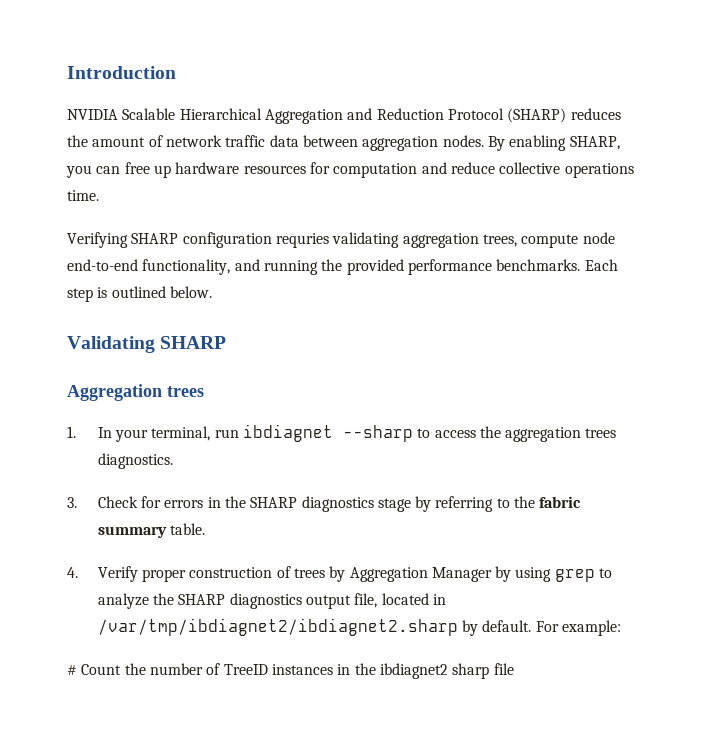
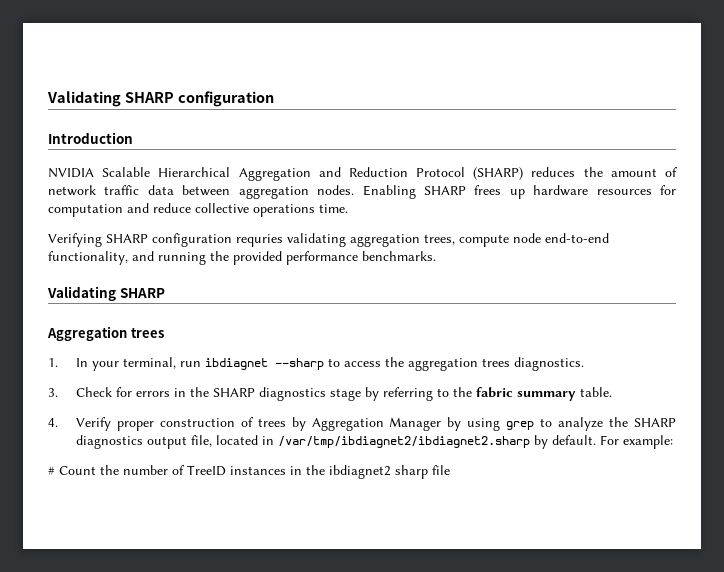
(67, 72) none -> [47,91,274,107] Validating SHARP configuration //
[487,135,620,151] [66,162,150,178] By enabling SHARP, you can free -> [362,185,502,199] Enabling SHARP frees
[584,259,618,271] [67,286,212,302] Each step is outlined below. -> (436, 256) none

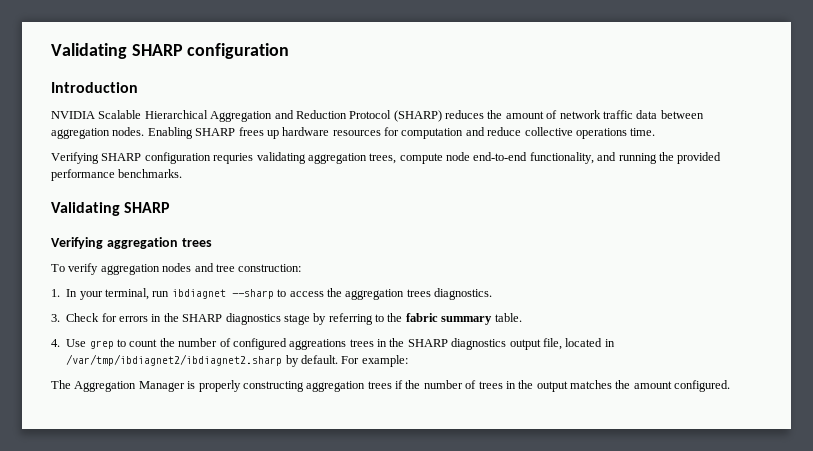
[47,326,164,341] Aggregation trees -> [51,237,212,249] [51,263,302,275] Verifying aggregation trees // To verify aggregation nodes and tree construction:
[75,417,604,431] Verify proper construction of trees by Aggregation Manager by using grep to analyze -> [66,338,387,350] Use grep to count the number of configured aggreations trees in
[48,465,450,479] # Count the number of TreeID instances in the ibdiagnet2 sharp file -> [51,380,731,392] The Aggregation Manager is properly constructing aggregation trees if the number of trees in the output matches the amount configured.

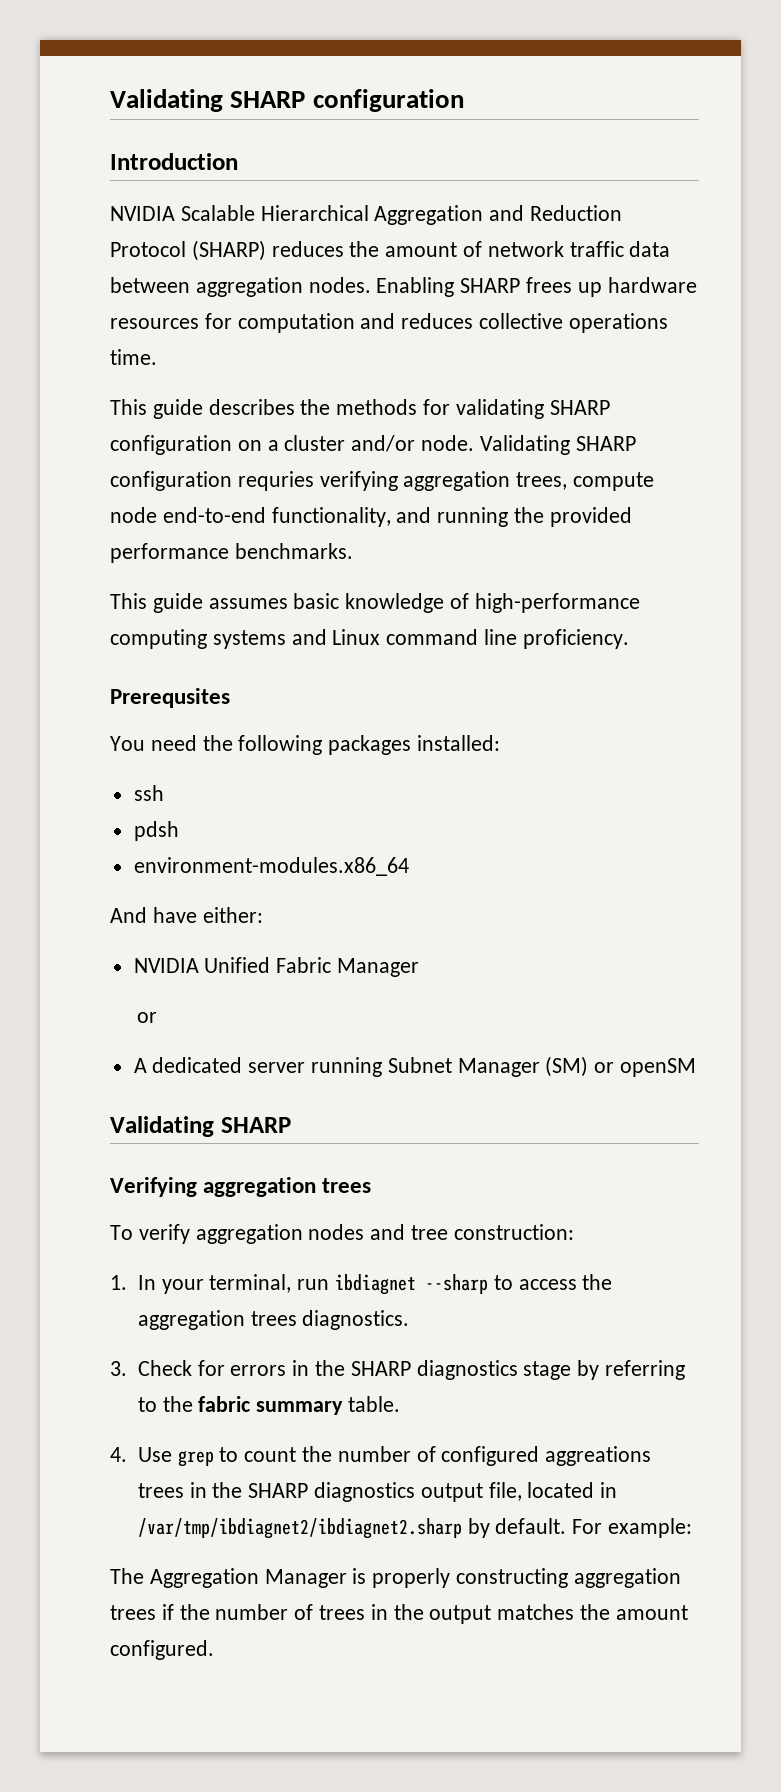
[487,127,522,136] reduce -> [401,313,474,329] reduces
[51,152,99,164] Verifying -> [110,399,610,419] [110,435,570,455] This guide describes the methods for validating SHARP configuration on a cluster and/or node. Validating
[256,152,306,164] validating -> [319,471,398,491] verifying
(183, 173) none -> [110,593,640,613] [110,629,629,649] [110,688,230,708] [110,735,501,755] [133,785,164,801] [133,821,179,841] [133,857,409,876] [110,907,263,923] [133,957,420,977] [137,1012,158,1023] [133,1056,697,1077] // This guide assumes basic knowledge of high-performance computing systems and Linux command line proficiency. // Prerequsites // You need the following packages installed: // ssh // pdsh // environment-modules.x86_64 // And have either: // NVIDIA Unified Fabric Manager // or // A dedicated server running Subnet Manager (SM) or openSM

